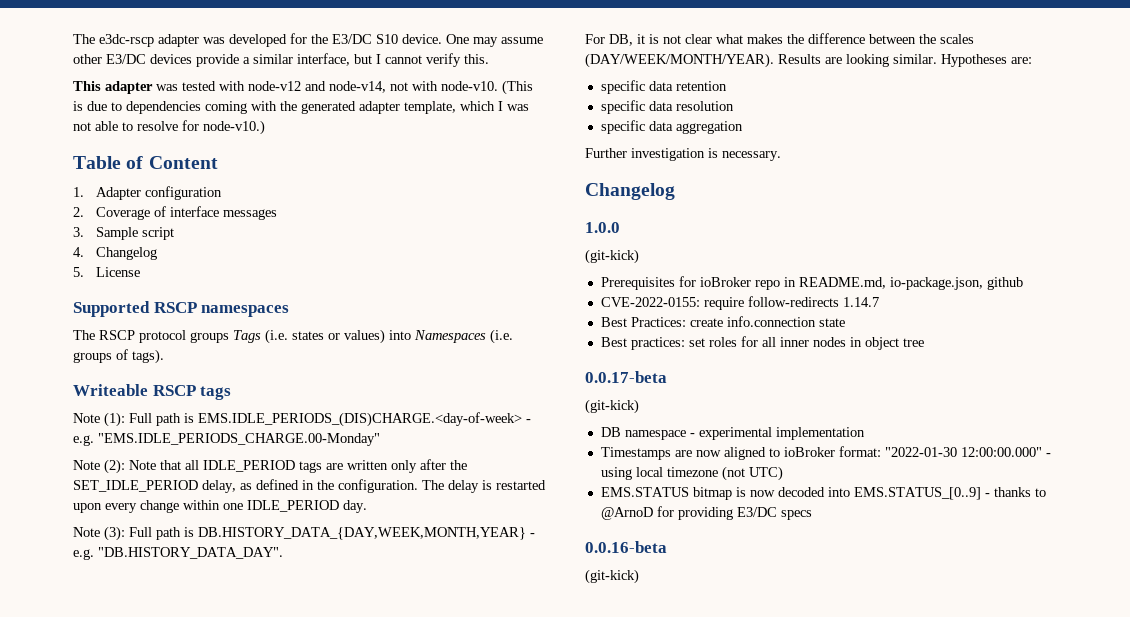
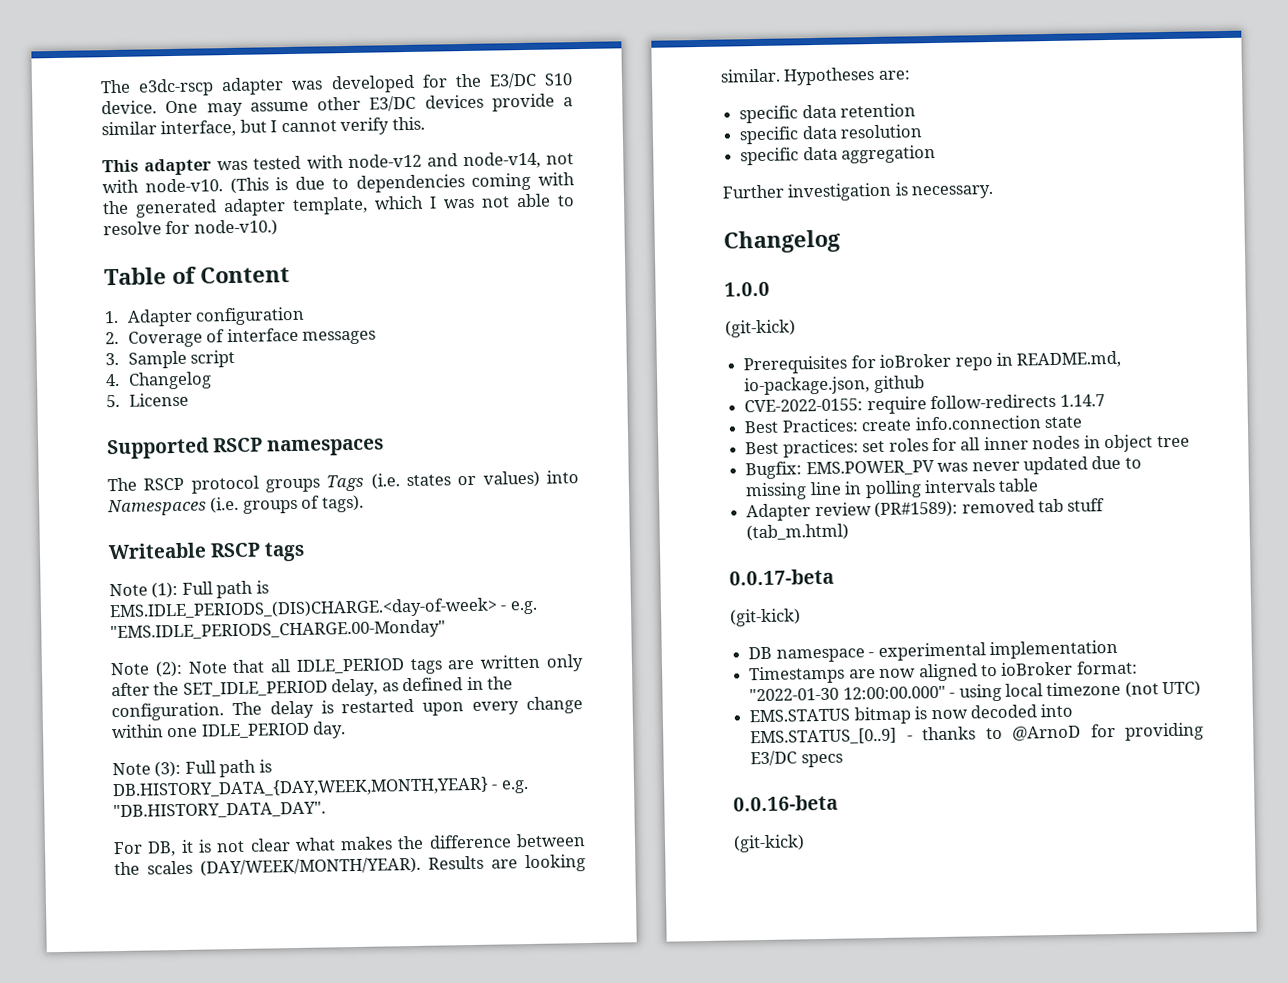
(924, 342) none -> [745,455,1142,480] [745,478,1040,501] [746,498,1106,522] [746,523,850,542] // Bugfix: EMS.POWER_PV was never updated due to missing line in polling intervals table // Adapter review (PR#1589): removed tab stuff (tab_m.html)

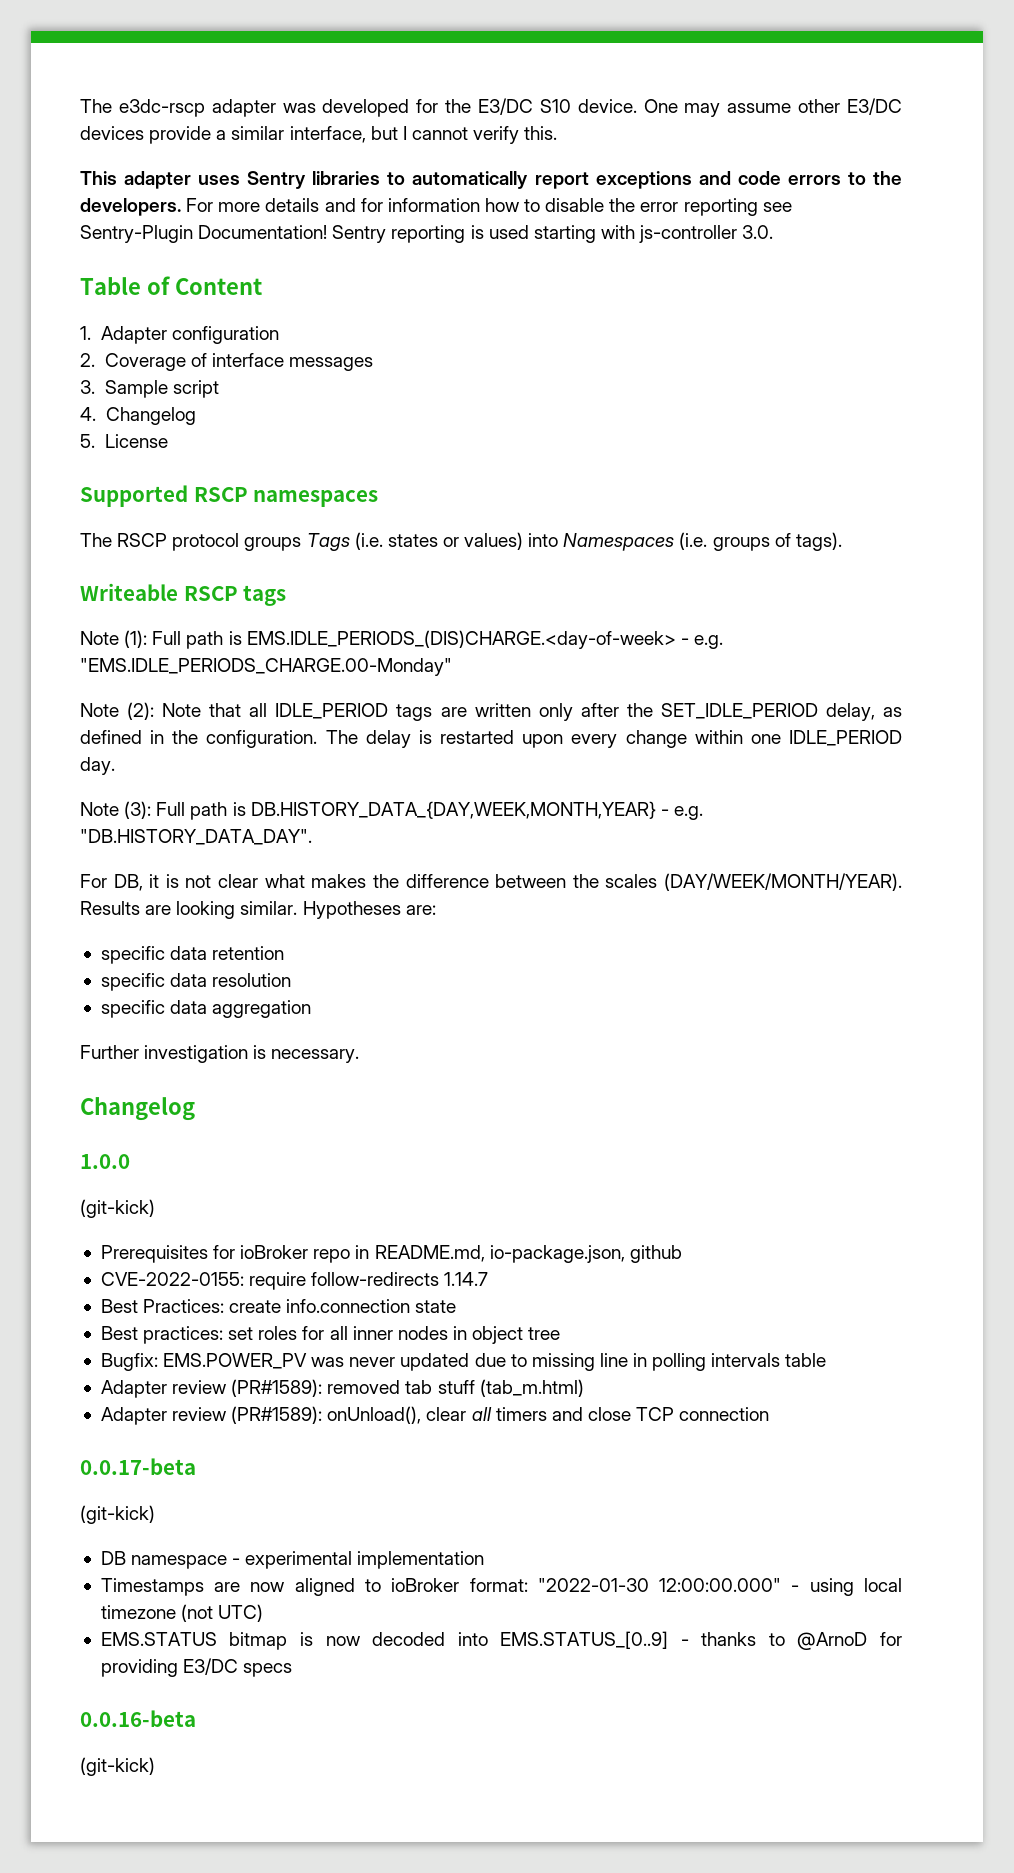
[217,151,574,171] [102,172,575,195] [102,193,575,218] [103,219,278,237] was tested with node-v12 and node-v14, not with node-v10. (This is due to dependencies coming with the generated adapter template, which I was not able to resolve for node-v10.) -> [198,171,903,189] [80,198,792,216] [80,225,774,243] uses Sentry libraries to automatically report exceptions and code errors to the developers. For more details and for information how to disable the error reporting see Sentry-Plugin Documentation! Sentry reporting is used starting with js-controller 3.0.
(850, 532) none -> [100,1406,770,1425] // Adapter review (PR#1589): onUnload(), clear all timers and close TCP connection

